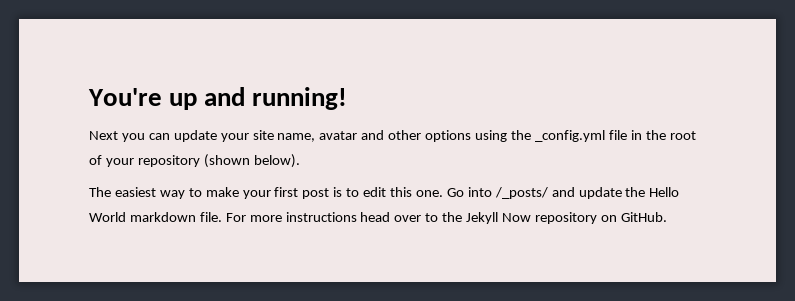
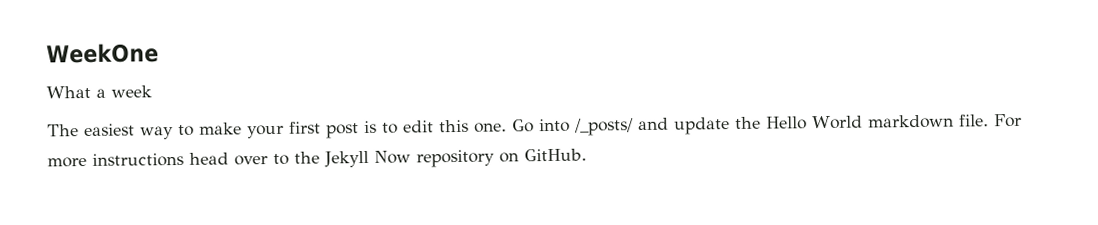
[88,87,348,110] [89,130,696,142] [89,154,300,168] You're up and running! // Next you can update your site name, avatar and other options using the _config.yml file in the root of your repository (shown below). -> [46,43,159,64] [46,85,152,99] WeekOne // What a week

